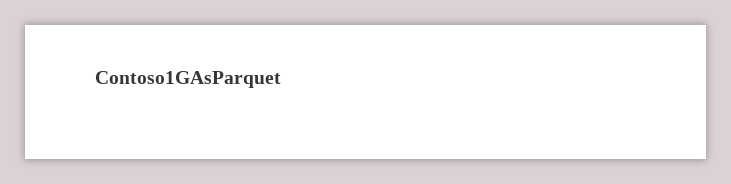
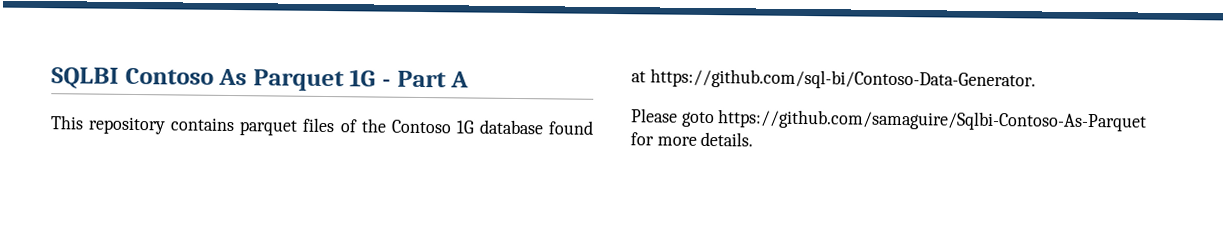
[95,71,281,88] Contoso1GAsParquet -> [51,67,470,92] [50,115,595,136] [631,68,1036,91] [630,108,1148,132] [630,131,754,147] SQLBI Contoso As Parquet 1G - Part A // This repository contains parquet files of the Contoso 1G database found at https://github.com/sql-bi/Contoso-Data-Generator. // Please goto https://github.com/samaguire/Sqlbi-Contoso-As-Parquet for more details.

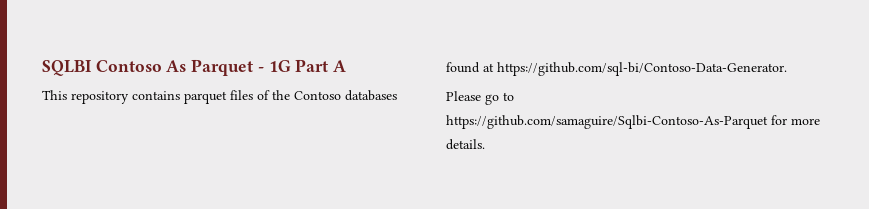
[349,69,392,87] 1G - -> [257,60,291,72] - 1G
[455,119,544,135] 1G database -> [345,90,397,101] databases
[680,111,715,128] goto -> [485,92,514,105] go to

